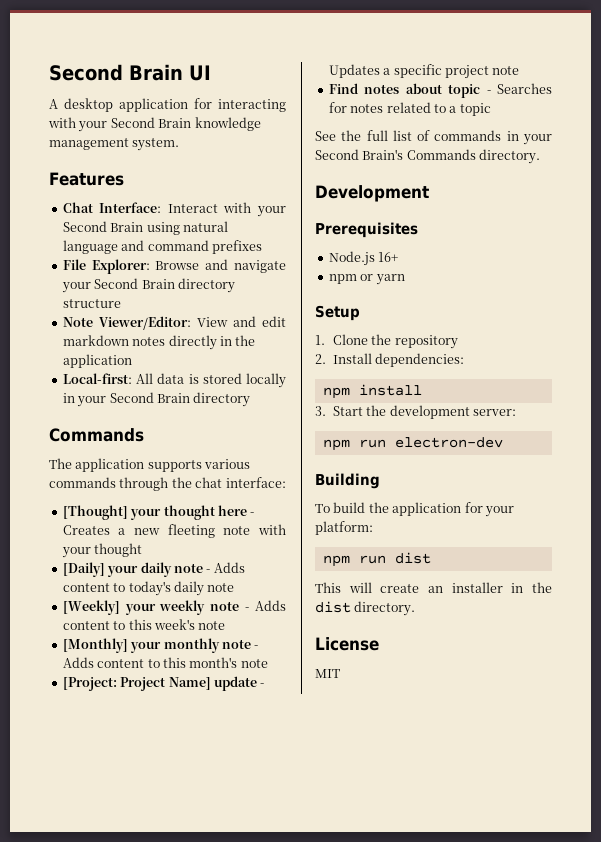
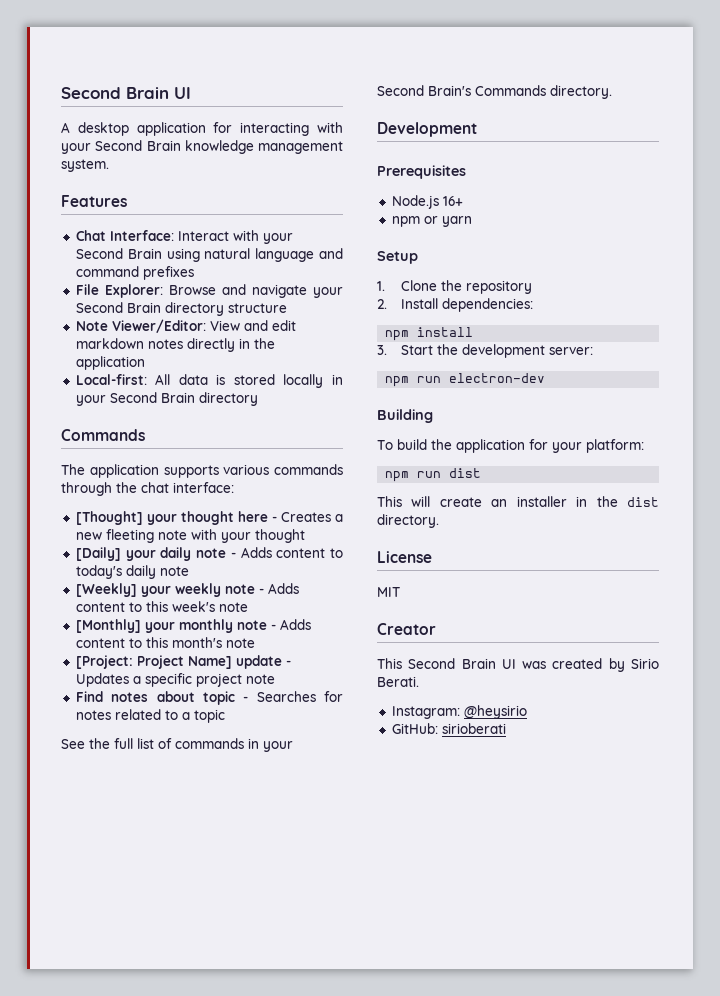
(340, 673) none -> [377,623,436,635] [377,658,659,672] [377,676,419,687] [391,705,527,719] [391,723,506,734] // Creator // This Second Brain UI was created by Sirio Berati. // Instagram: @heysirio // GitHub: sirioberati

